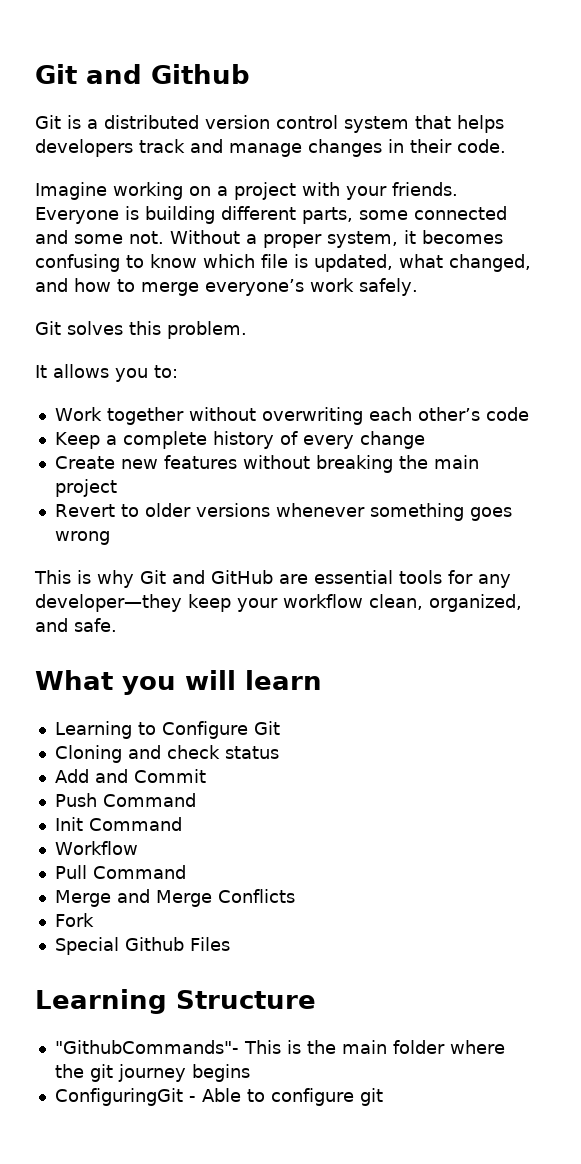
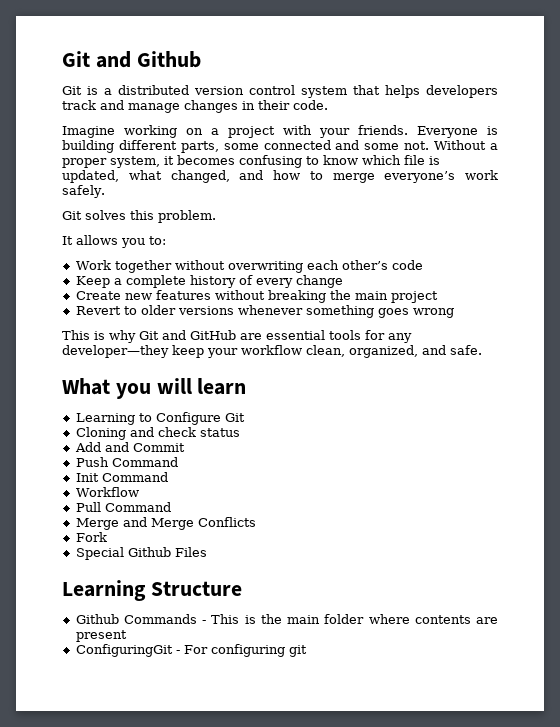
[54,1040,239,1054] "GithubCommands"- -> [75,614,207,624] Github Commands -
[54,1064,250,1082] the git journey begins -> [414,615,499,624] [75,630,127,642] contents are present
[201,1088,354,1106] Able to configure -> [183,644,285,657] For configuring

